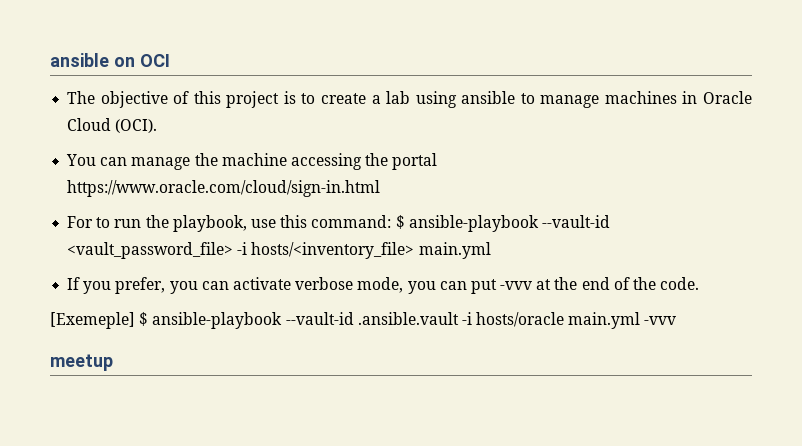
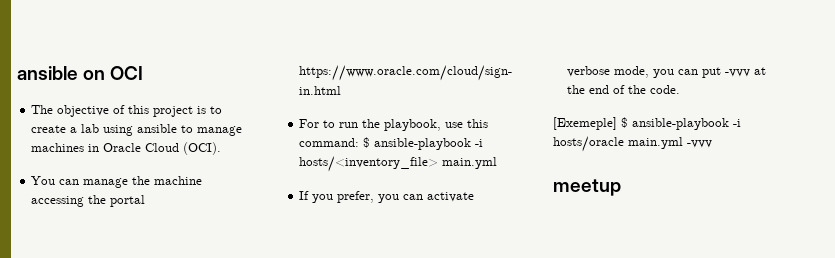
[541,215,610,228] [67,242,234,259] --vault-id <vault_password_file> -> (472, 144) none
[285,312,459,325] --vault-id .ansible.vault -> (729, 124) none

